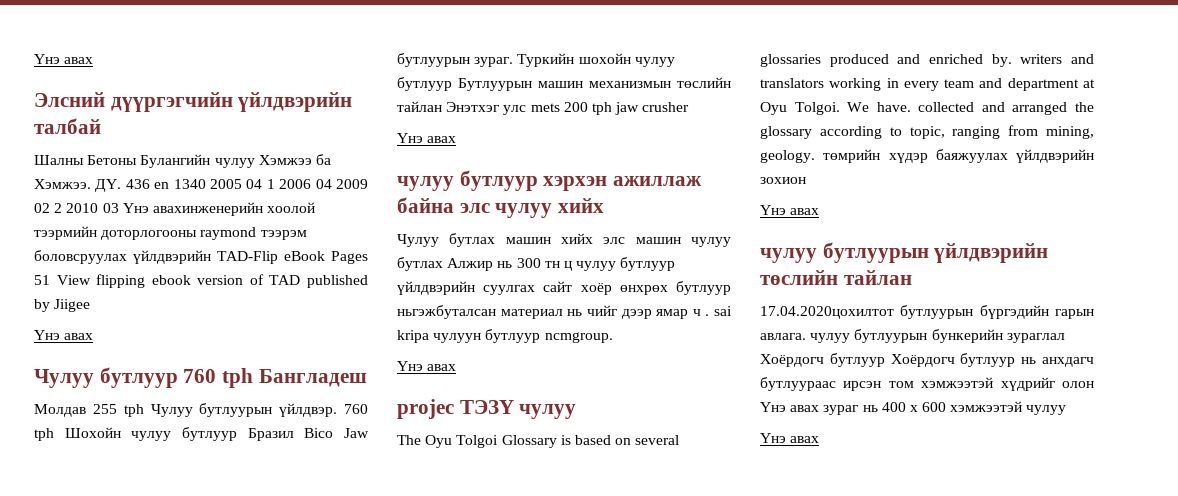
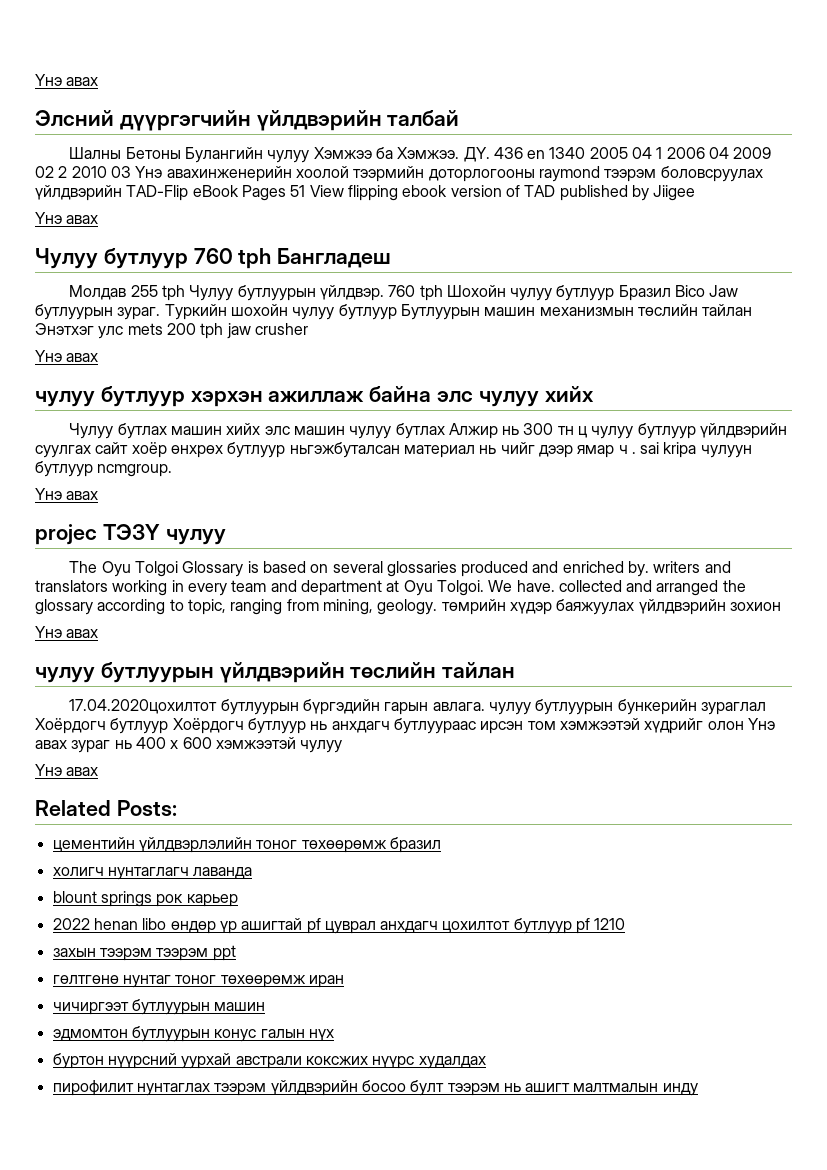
(820, 439) none -> [35,800,177,816] [52,837,441,853] [52,867,253,880] [52,891,238,907] [52,918,626,934] [52,945,236,961] [52,975,344,988] [52,999,266,1015] [52,1026,334,1042] [52,1053,486,1069] [52,1080,698,1096] // Related Posts: // цементийн үйлдвэрлэлийн тоног төхөөрөмж бразил // холигч нунтаглагч лаванда // blount springs рок карьер // 2022 henan libo өндөр үр ашигтай pf цуврал анхдагч цохилтот бутлуур pf 1210 // захын тээрэм тээрэм ppt // гөлтгөнө нунтаг тоног төхөөрөмж иран // чичиргээт бутлуурын машин // эдмомтон бутлуурын конус галын нүх // буртон нүүрсний уурхай австрали коксжих нүүрс худалдах // пирофилит нунтаглах тээрэм үйлдвэрийн босоо булт тээрэм нь ашигт малтмалын инду

